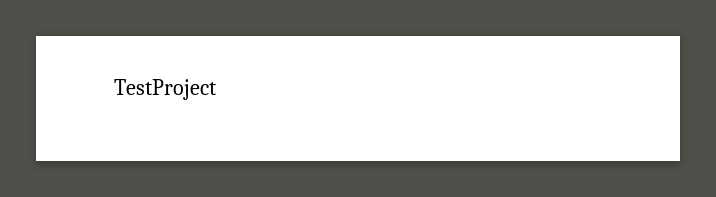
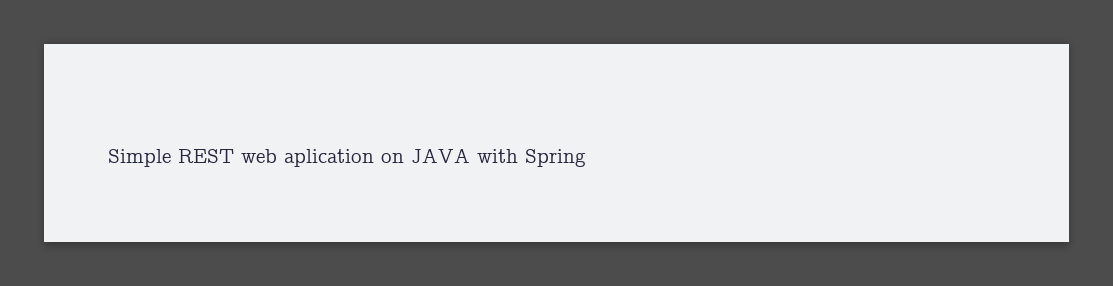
[114,79,217,100] TestProject -> [108,148,586,167] Simple REST web aplication on JAVA with Spring

